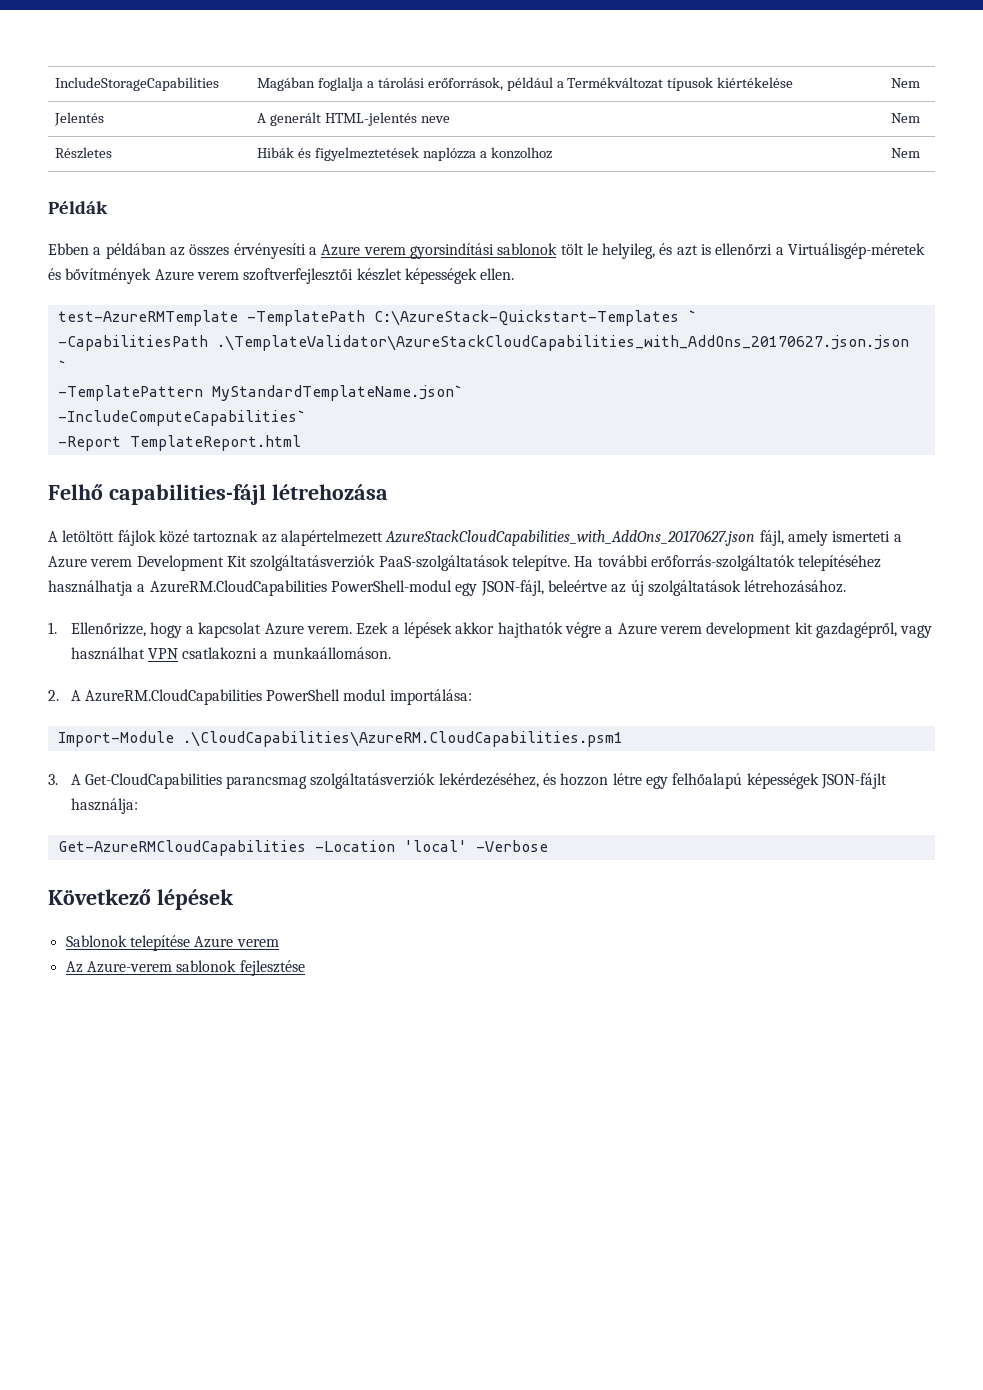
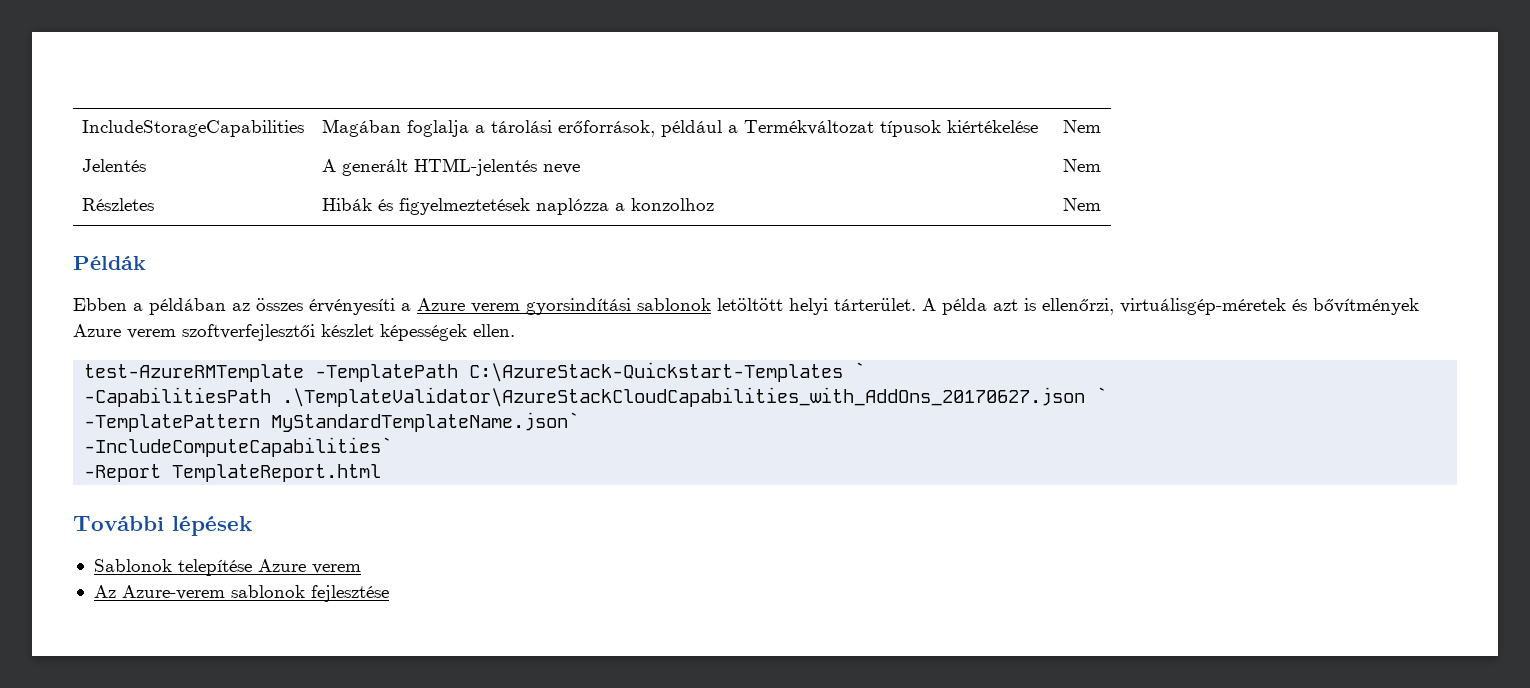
[560,243,926,259] tölt le helyileg, és azt is ellenőrzi a Virtuálisgép-méretek -> [717,298,1286,315] letöltött helyi tárterület. A példa azt is ellenőrzi, virtuálisgép-méretek
[216,335,909,351] .\TemplateValidator\AzureStackCloudCapabilities_with_AddOns_20170627.json.json -> [282,387,1086,407] .\TemplateValidator\AzureStackCloudCapabilities_with_AddOns_20170627.json
[48,484,388,505] [48,530,902,546] [48,555,882,571] [48,580,847,596] [48,622,933,638] [70,647,391,660] [48,689,472,705] [57,731,623,747] [48,773,888,789] [70,798,138,814] [57,840,548,856] [48,889,151,905] Felhő capabilities-fájl létrehozása // A letöltött fájlok közé tartoznak az alapértelmezett AzureStackCloudCapabilities_with_AddOns_20170627.json fájl, amely ismerteti a Azure verem Development Kit szolgáltatásverziók PaaS-szolgáltatások telepítve. Ha további erőforrás-szolgáltatók telepítéséhez használhatja a AzureRM.CloudCapabilities PowerShell-modul egy JSON-fájl, beleértve az új szolgáltatások létrehozásához. // 1. Ellenőrizze, hogy a kapcsolat Azure verem. Ezek a lépések akkor hajthatók végre a Azure verem development kit gazdagépről, vagy használhat VPN csatlakozni a munkaállomáson. // 2. A AzureRM.CloudCapabilities PowerShell modul importálása: // Import-Module .\CloudCapabilities\AzureRM.CloudCapabilities.psm1 // 3. A Get-CloudCapabilities parancsmag szolgáltatásverziók lekérdezéséhez, és hozzon létre egy felhőalapú képességek JSON-fájlt használja: // Get-AzureRMCloudCapabilities -Location 'local' -Verbose // Következő -> [73,516,164,531] További

